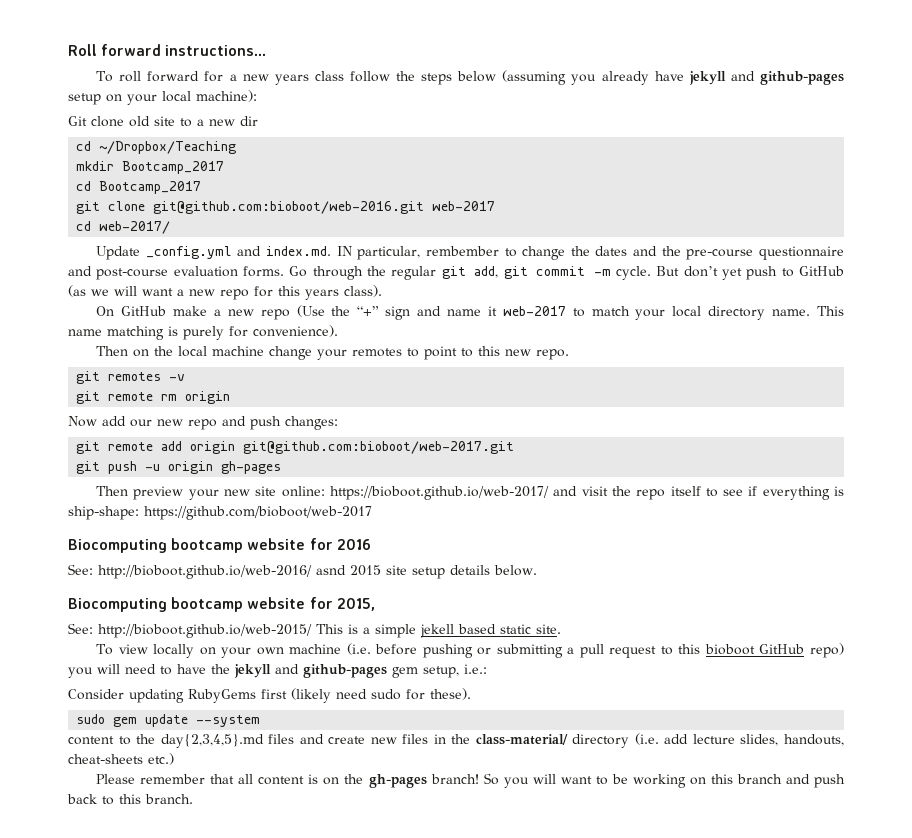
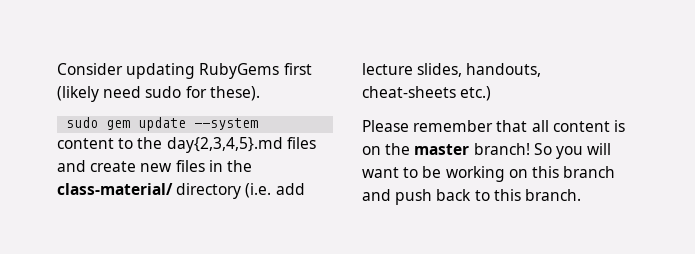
[68,44,267,56] [96,70,844,85] [68,90,257,105] [68,116,258,127] [76,141,237,154] [76,161,225,174] [76,181,202,194] [76,201,496,214] [76,221,171,234] [96,246,844,260] [68,266,844,280] [68,285,382,300] [96,305,844,320] [68,325,338,340] [96,346,570,360] [76,371,186,384] [76,391,231,404] [68,416,338,430] [76,441,515,454] [76,461,282,474] [96,486,845,500] [68,506,372,520] [68,538,371,553] [68,564,537,579] [68,597,375,612] [68,623,561,638] [96,643,844,658] [68,664,487,678] Roll forward instructions... // To roll forward for a new years class follow the steps below (assuming you already have jekyll and github-pages setup on your local machine): // Git clone old site to a new dir // cd ~/Dropbox/Teaching // mkdir Bootcamp_2017 // cd Bootcamp_2017 // git clone git@github.com:bioboot/web-2016.git web-2017 // cd web-2017/ // Update _config.yml and index.md. IN particular, rembember to change the dates and the pre-course questionnaire and post-course evaluation forms. Go through the regular git add, git commit -m cycle. But don’t yet push to GitHub (as we will want a new repo for this years class). // On GitHub make a new repo (Use the “+” sign and name it web-2017 to match your local directory name. This name matching is purely for convenience). // Then on the local machine change your remotes to point to this new repo. // git remotes -v // git remote rm origin // Now add our new repo and push changes: // git remote add origin git@github.com:bioboot/web-2017.git // git push -u origin gh-pages // Then preview your new site online: https://bioboot.github.io/web-2017/ and visit the repo itself to see if everything is ship-shape: https://github.com/bioboot/web-2017 // Biocomputing bootcamp website for 2016 // See: http://bioboot.github.io/web-2016/ asnd 2015 site setup details below. // Biocomputing bootcamp website for 2015, // See: http://bioboot.github.io/web-2015/ This is a simple jekell based static site. // To view locally on your own machine (i.e. before pushing or submitting a pull request to this bioboot GitHub repo) you will need to have the jekyll and github-pages gem setup, i.e.: // -> (57, 69) none
[368,774,427,788] gh-pages -> [414,144,470,155] master

